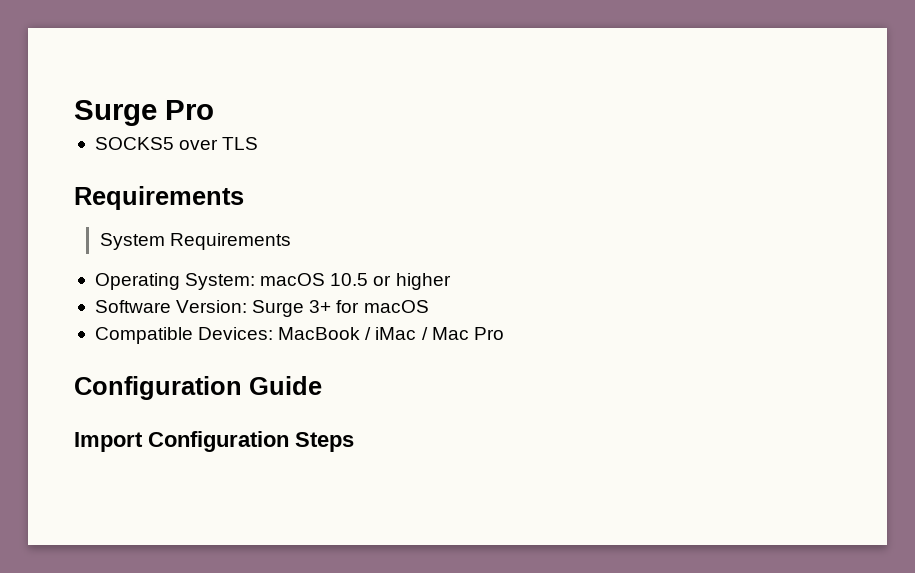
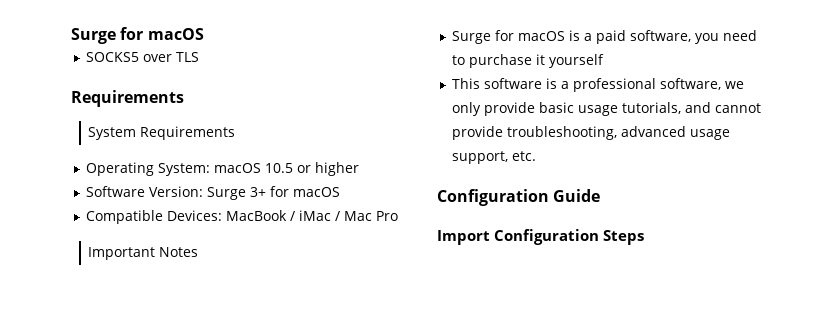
[74,100,214,126] Surge Pro -> [71,27,204,44] Surge for macOS
(504, 333) none -> [88,247,199,260] [452,30,758,44] [452,54,605,68] [452,78,745,92] [452,102,762,116] [452,126,731,140] [452,151,537,164] // Important Notes // Surge for macOS is a paid software, you need to purchase it yourself // This software is a professional software, we only provide basic usage tutorials, and cannot provide troubleshooting, advanced usage support, etc.

